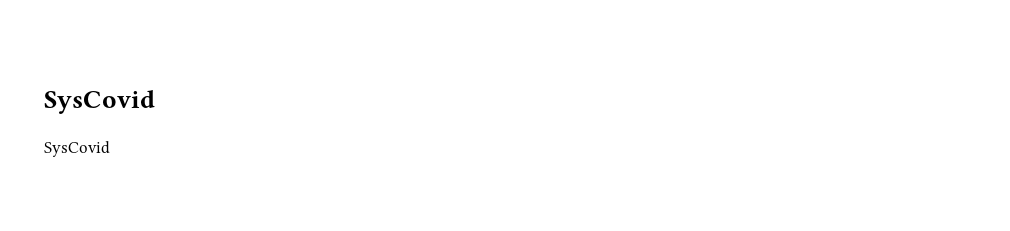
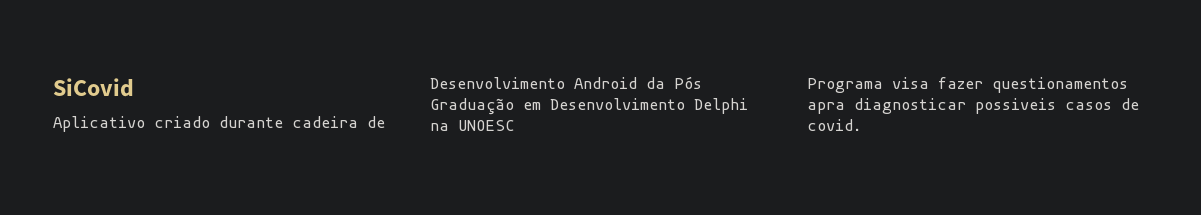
[44,90,155,114] [44,141,110,157] SysCovid // SysCovid -> [53,78,134,97] [53,116,385,132] [430,76,702,89] [430,98,748,115] [430,120,515,131] [807,77,1128,93] [807,98,1139,114] [807,119,862,131] SiCovid // Aplicativo criado durante cadeira de Desenvolvimento Android da Pós Graduação em Desenvolvimento Delphi na UNOESC // Programa visa fazer questionamentos apra diagnosticar possiveis casos de covid.

